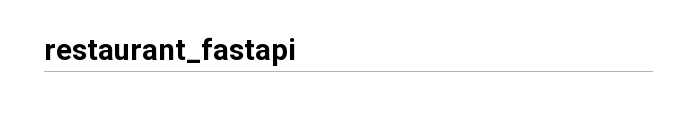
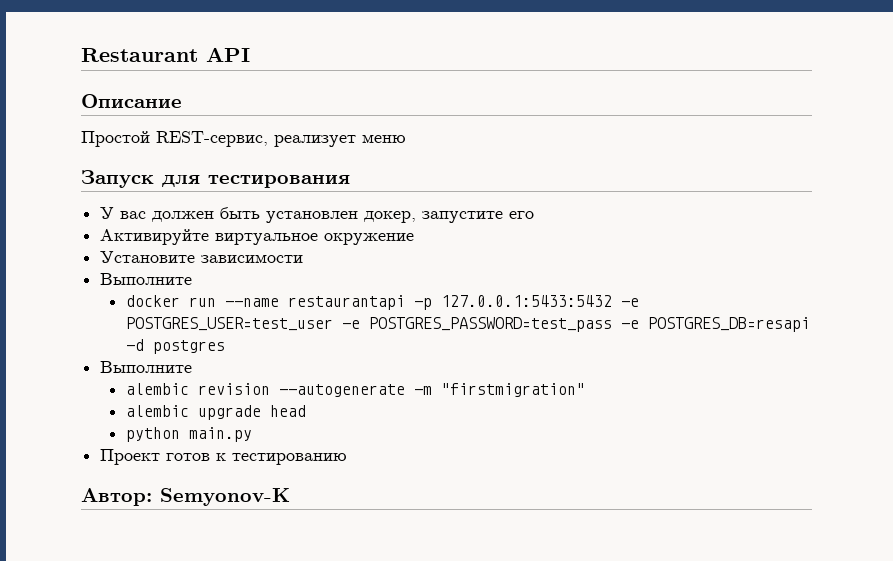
[44,37,296,66] restaurant_fastapi -> [81,47,250,62] [81,94,182,108] [81,131,406,147] [81,170,350,188] [100,207,535,223] [100,229,415,245] [100,251,304,263] [100,273,193,285] [126,295,640,310] [126,317,811,332] [126,339,226,354] [100,361,193,373] [126,383,586,397] [126,405,307,420] [126,427,253,442] [100,449,348,465] [81,488,290,506] Restaurant API // Описание // Простой REST-сервис, реализует меню // Запуск для тестирования // У вас должен быть установлен докер, запустите его // Активируйте виртуальное окружение // Установите зависимости // Выполните // docker run --name restaurantapi -p 127.0.0.1:5433:5432 -e POSTGRES_USER=test_user -e POSTGRES_PASSWORD=test_pass -e POSTGRES_DB=resapi -d postgres // Выполните // alembic revision --autogenerate -m "firstmigration" // alembic upgrade head // python main.py // Проект готов к тестированию // Автор: Semyonov-K

